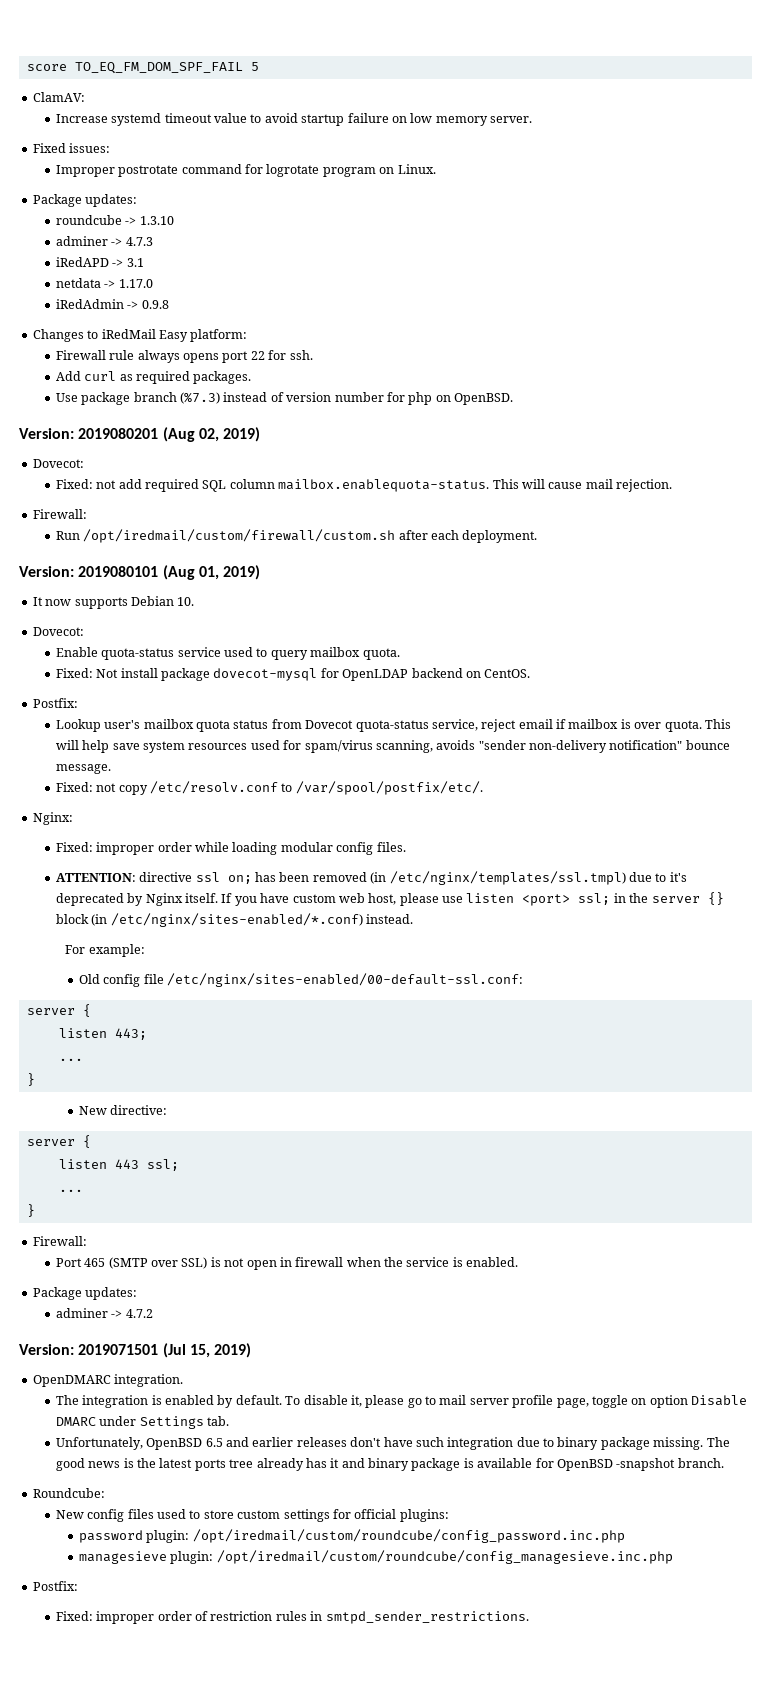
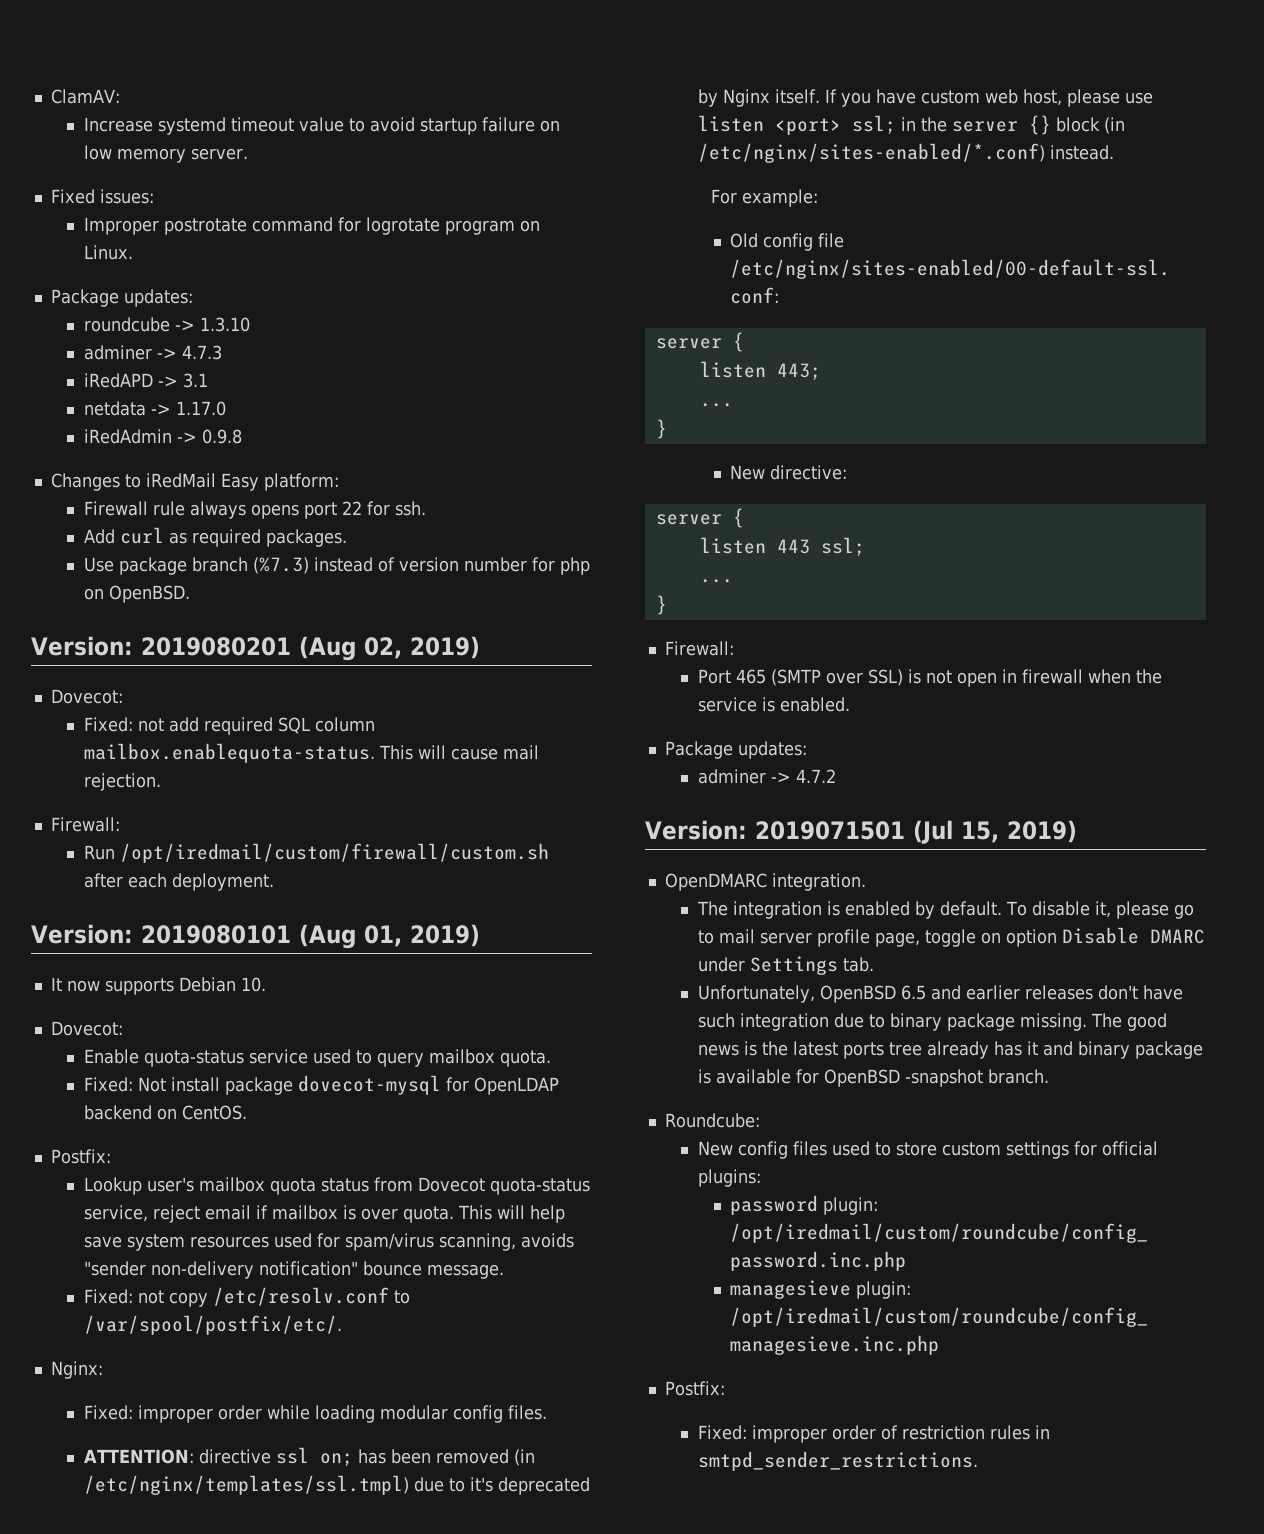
[26,62,259,74] score TO_EQ_FM_DOM_SPF_FAIL 5 // -> (50, 96) none

